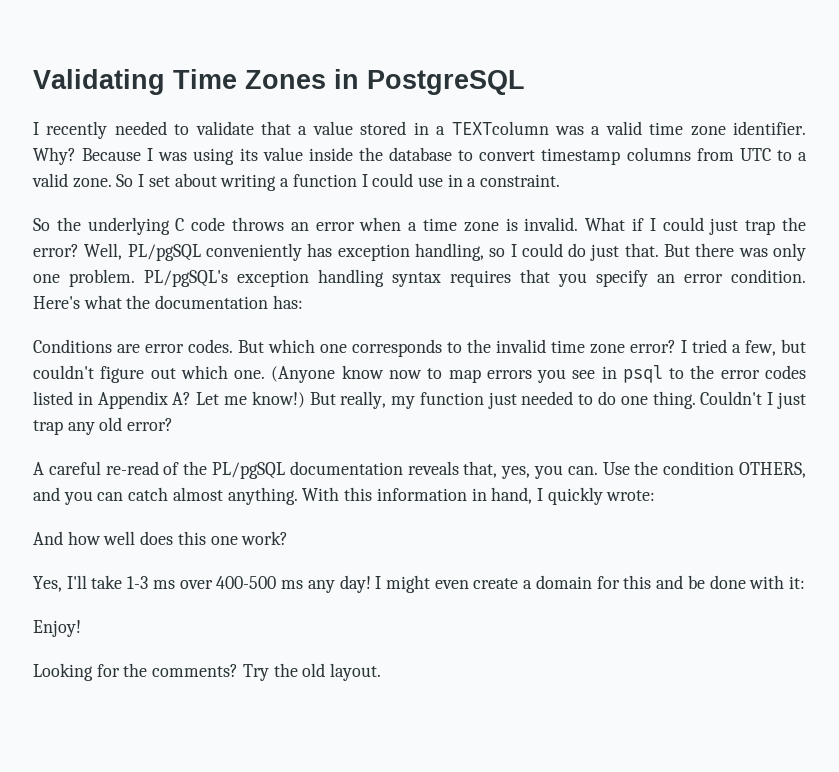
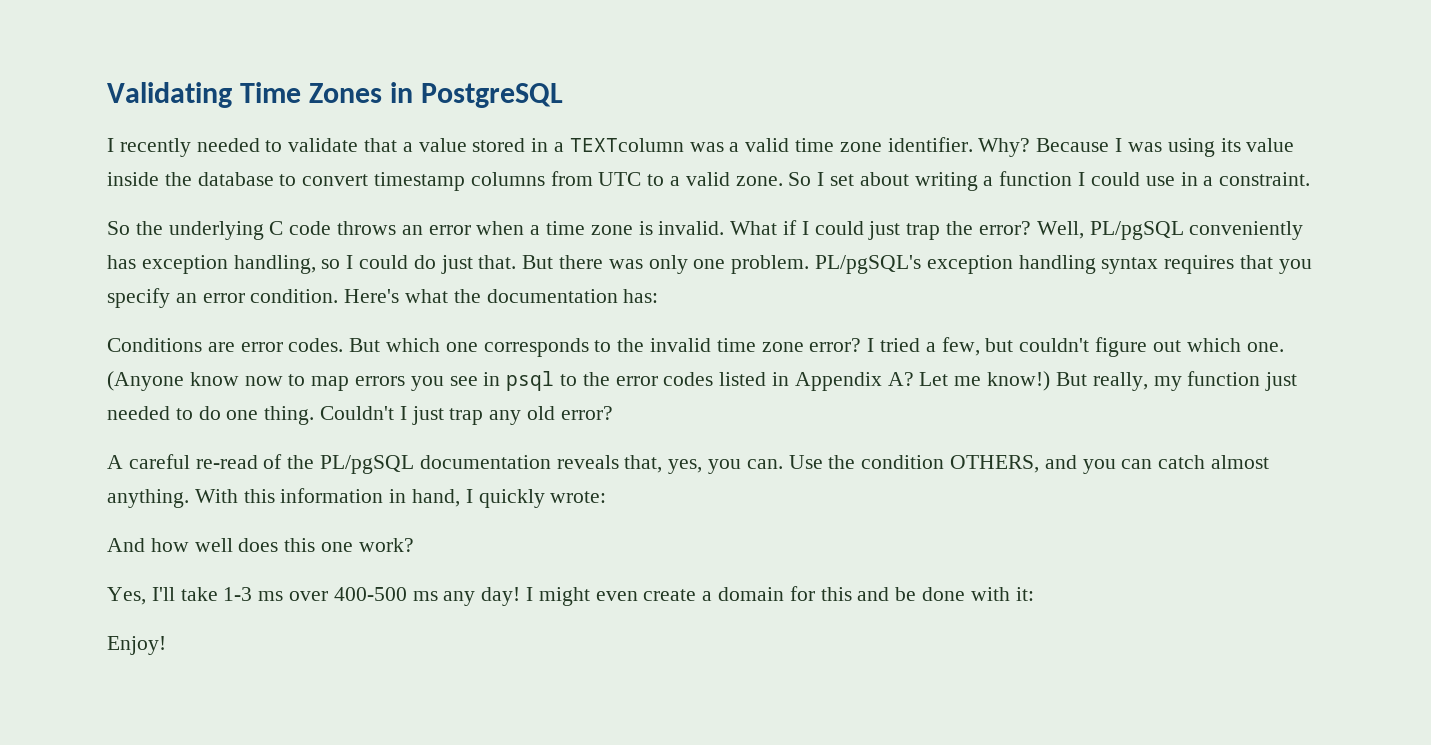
[33,663,382,681] // Looking for the comments? Try the old layout. -> (166, 645) none

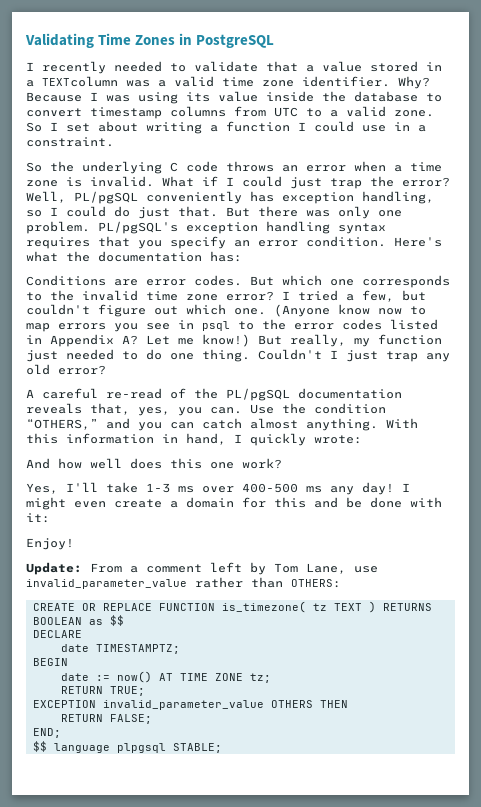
[950,455,1040,473] OTHERS, -> [26,418,98,430] “OTHERS,”
(166, 645) none -> [26,562,378,575] [26,577,341,589] [32,601,432,613] [32,615,124,626] [32,630,82,638] [60,644,180,654] [32,658,68,666] [60,671,271,683] [60,686,145,696] [32,700,348,710] [60,714,152,724] [32,728,61,738] [32,741,222,753] // Update: From a comment left by Tom Lane, use invalid_parameter_value rather than OTHERS: // CREATE OR REPLACE FUNCTION is_timezone( tz TEXT ) RETURNS BOOLEAN as $$ // DECLARE // date TIMESTAMPTZ; // BEGIN // date := now() AT TIME ZONE tz; // RETURN TRUE; // EXCEPTION invalid_parameter_value OTHERS THEN // RETURN FALSE; // END; // $$ language plpgsql STABLE;

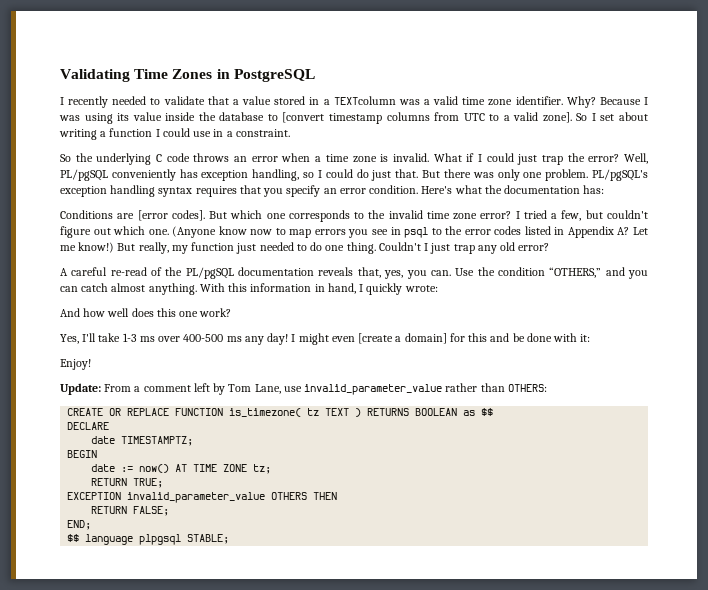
[26,108,82,117] convert -> [282,112,325,123] [convert
[394,110,434,117] zone. -> [542,112,572,123] zone].
[146,275,242,286] error codes. -> [137,210,205,221] [error codes].
[114,497,234,508] create a domain -> [358,333,447,344] [create a domain]

